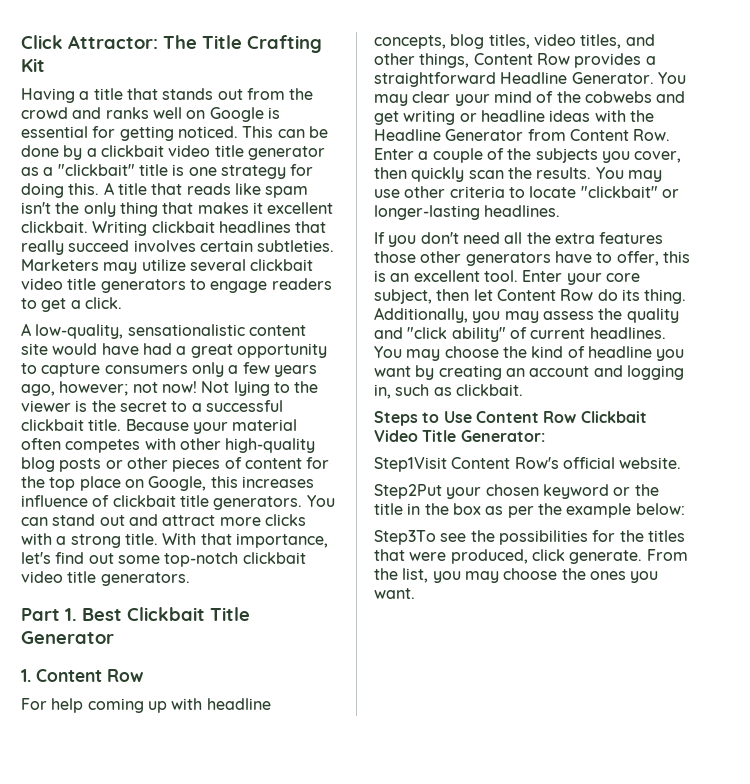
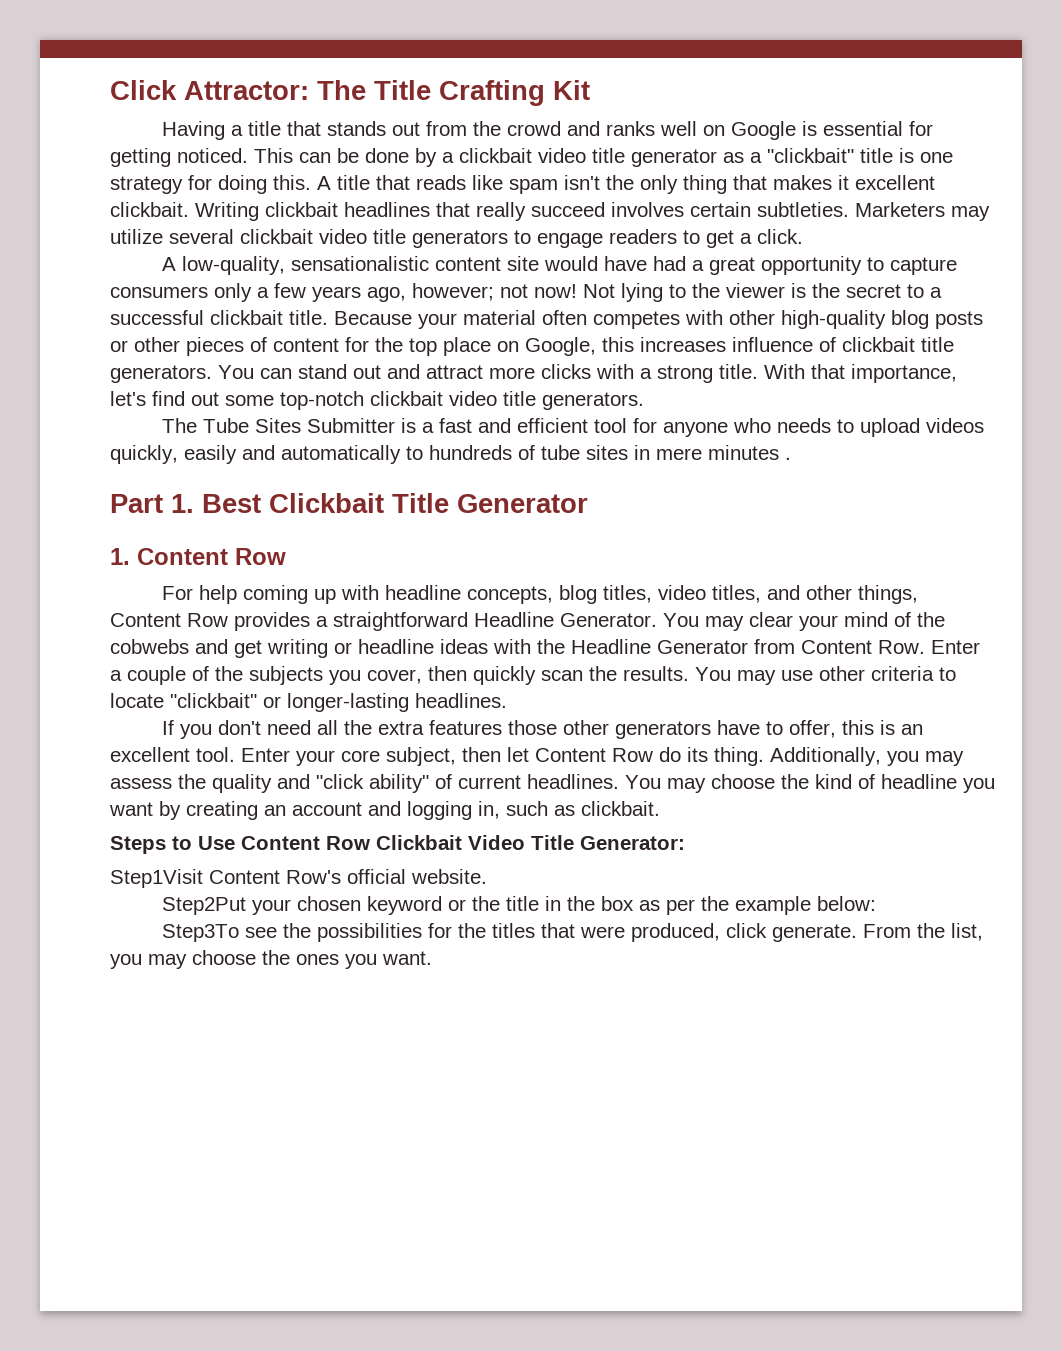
(190, 579) none -> [162,418,985,437] [110,445,791,464] // The Tube Sites Submitter is a fast and efficient tool for anyone who needs to upload videos quickly, easily and automatically to hundreds of tube sites in mere minutes .

